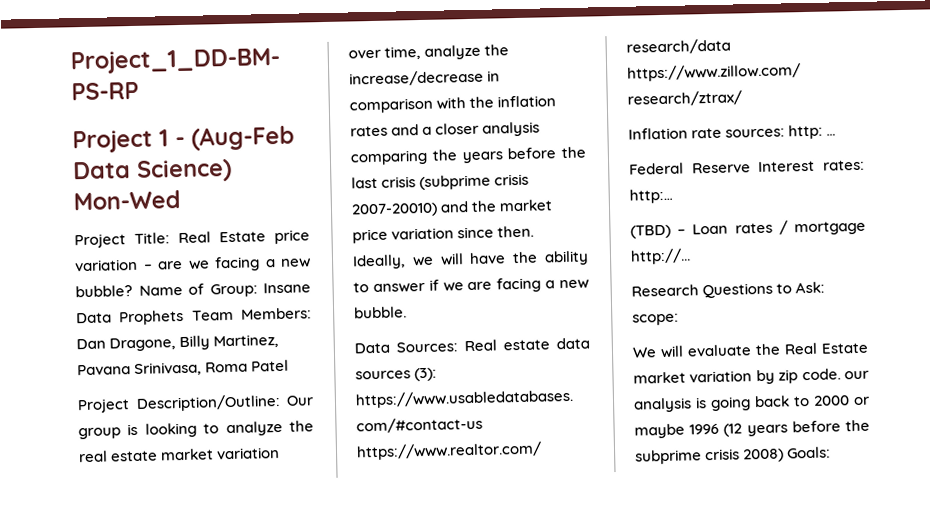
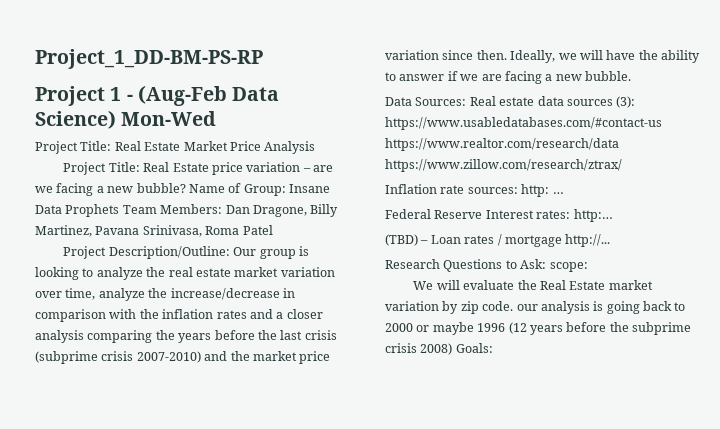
(181, 200) none -> [35,141,316,154] // Project Title: Real Estate Market Price Analysis
[351,202,438,218] 2007-20010) -> [136,351,201,363] 2007-2010)

